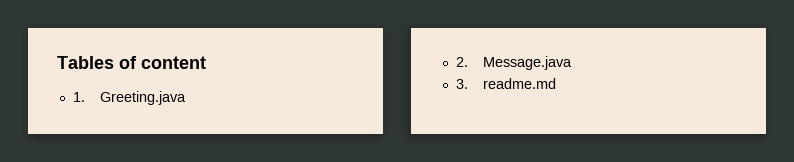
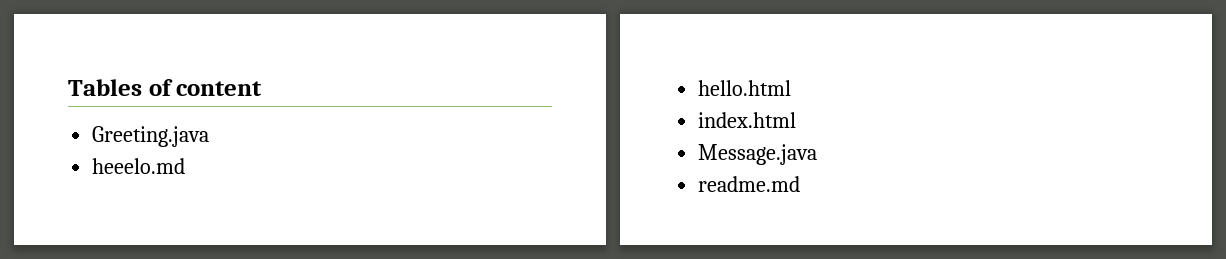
[72,92,85,102] 1. -> (263, 88) none
[455,57,468,67] 2. -> [92,158,186,174] [698,80,792,96] [698,112,797,128] heeelo.md // hello.html // index.html //
[455,79,468,89] 3. -> (818, 154) none

